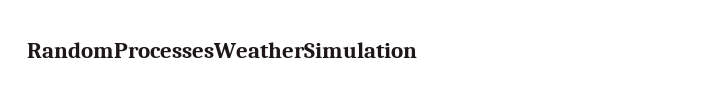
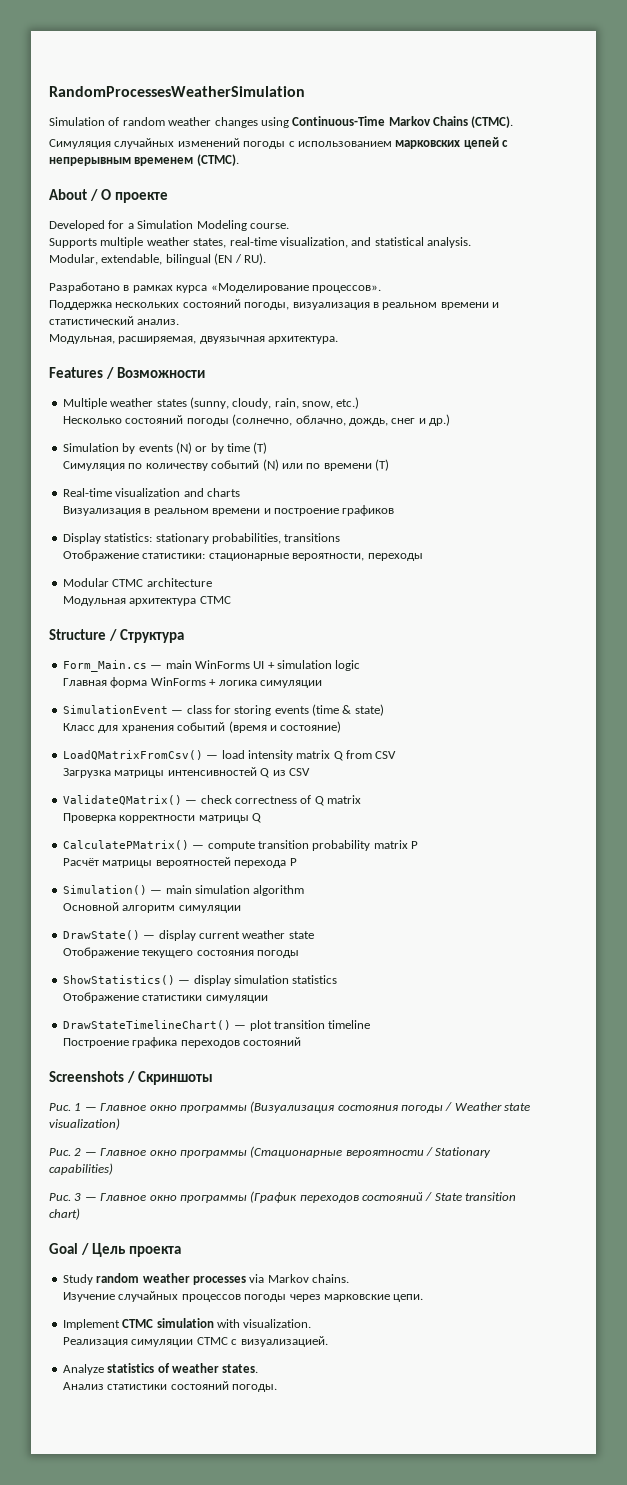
(417, 50) none -> [49,116,514,128] [49,137,508,149] [49,154,239,166] [49,189,168,203] [49,220,289,231] [49,237,471,248] [49,253,266,265] [49,282,381,293] [49,299,499,310] [49,316,180,325] [49,334,339,344] [49,367,205,379] [62,397,360,409] [63,414,451,426] [62,442,268,454] [63,459,390,471] [62,488,240,497] [63,505,395,516] [62,533,341,544] [63,550,423,561] [62,578,212,587] [63,596,231,606] [49,629,184,643] [62,660,361,672] [63,677,322,688] [62,704,384,716] [63,721,342,733] [62,750,397,761] [63,767,310,778] [62,795,361,806] [63,813,262,823] [62,840,418,851] [63,857,297,868] [62,885,305,896] [63,902,241,913] [62,930,314,941] [63,947,300,958] [62,975,338,986] [63,992,268,1003] [62,1020,371,1031] [63,1037,302,1048] [49,1071,213,1085] [49,1101,531,1113] [49,1118,120,1130] [49,1146,492,1158] [49,1163,113,1175] [49,1191,517,1203] [49,1208,80,1220] [49,1243,181,1257] [62,1273,349,1285] [63,1291,424,1302] [62,1318,312,1330] [63,1336,328,1347] [62,1363,259,1375] [63,1381,278,1392] // Simulation of random weather changes using Continuous-Time Markov Chains (CTMC). // Симуляция случайных изменений погоды с использованием марковских цепей с непрерывным временем (CTMC). // About / О проекте // Developed for a Simulation Modeling course. // Supports multiple weather states, real-time visualization, and statistical analysis. // Modular, extendable, bilingual (EN / RU). // Разработано в рамках курса «Моделирование процессов». // Поддержка нескольких состояний погоды, визуализация в реальном времени и статистический анализ. // Модульная, расширяемая, двуязычная архитектура. // Features / Возможности // Multiple weather states (sunny, cloudy, rain, snow, etc.) // Несколько состояний погоды (солнечно, облачно, дождь, снег и др.) // Simulation by events (N) or by time (T) // Симуляция по количеству событий (N) или по времени (T) // Real-time visualization and charts // Визуализация в реальном времени и построение графиков // Display statistics: stationary probabilities, transitions // Отображение статистики: стационарные вероятности, переходы // Modular CTMC architecture // Модульная архитектура CTMC // Structure / Структура // Form_Main.cs — main WinForms UI + simulation logic // Главная форма WinForms + логика симуляции // SimulationEvent — class for storing events (time & state) // Класс для хранения событий (время и состояние) // LoadQMatrixFromCsv() — load intensity matrix Q from CSV // Загрузка матрицы интенсивностей Q из CSV // ValidateQMatrix() — check correctness of Q matrix // Проверка корректности матрицы Q // CalculatePMatrix() — compute transition probability matrix P // Расчёт матрицы вероятностей перехода P // Simulation() — main simulation algorithm // Основной алгоритм симуляции // DrawState() — display current weather state // Отображение текущего состояния погоды // ShowStatistics() — display simulation statistics // Отображение статистики симуляции // DrawStateTimelineChart() — plot transition timeline // Построение графика переходов состояний // Screenshots / Скриншоты // Рис. 1 — Главное окно программы (Визуализация состояния погоды / Weather state visualization) // Рис. 2 — Главное окно программы (Стационарные вероятности / Stationary capabilities) // Рис. 3 — Главное окно программы (График переходов состояний / State transition chart) // Goal / Цель проекта // Study random weather processes via Markov chains. // Изучение случайных процессов погоды через марковские цепи. // Implement CTMC simulation with visualization. // Реализация симуляции CTMC с визуализацией. // Analyze statistics of weather states. // Анализ статистики состояний погоды.

